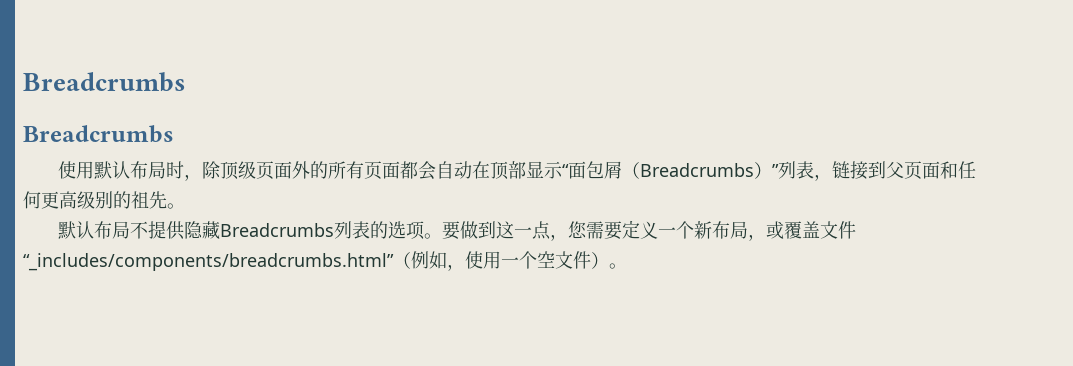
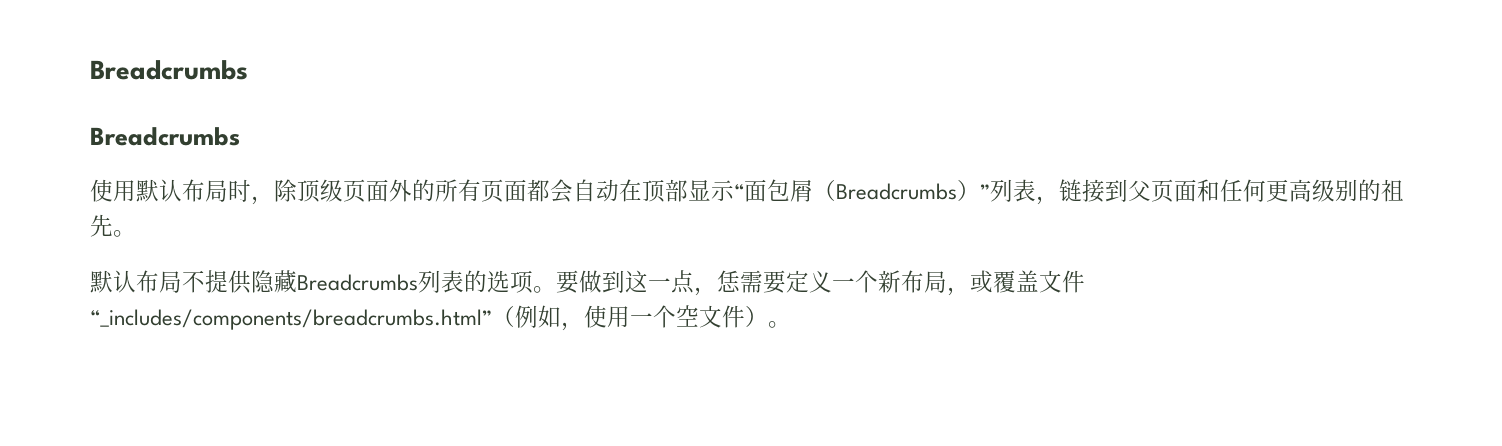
[567,221,587,239] 您 -> [717,270,740,292] 恁

